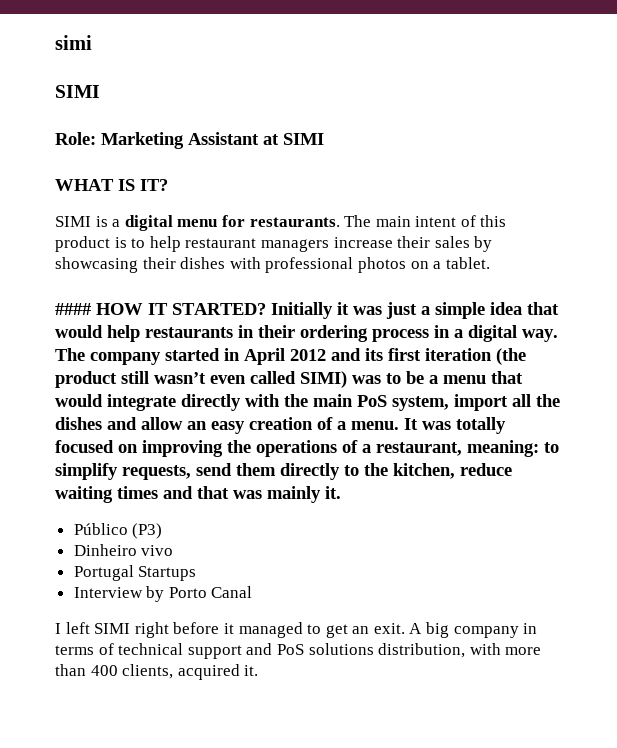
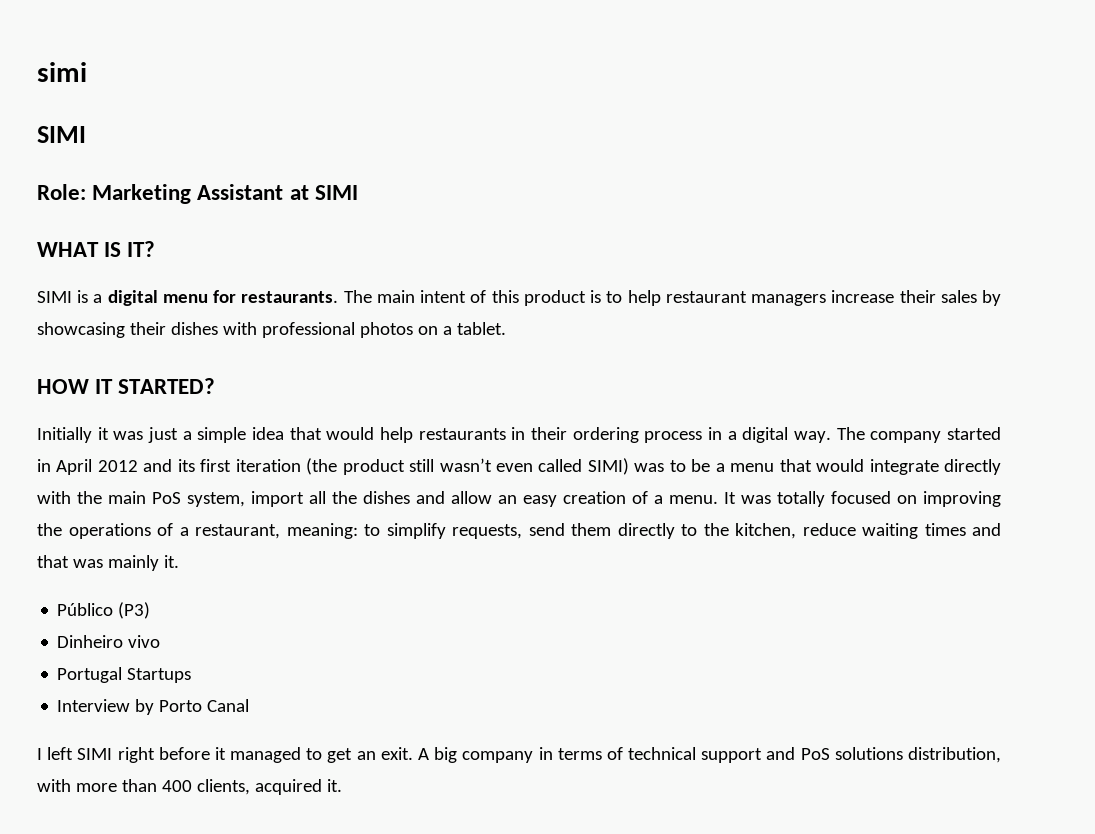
[55,303,91,315] #### -> (506, 328) none
(266, 309) none -> (216, 386) //

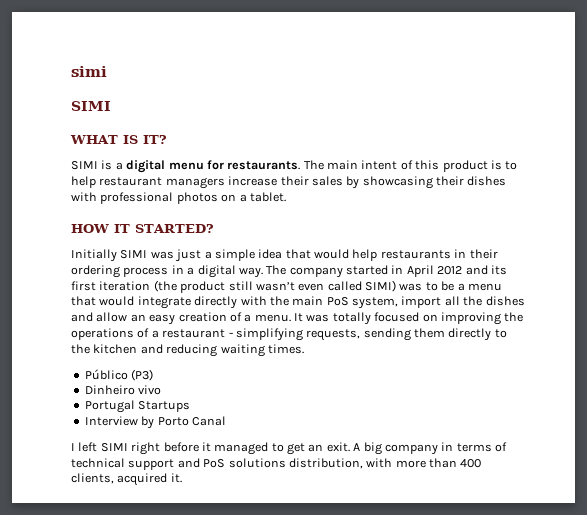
[37,184,358,204] // Role: Marketing Assistant at SIMI -> (111, 106) none
[97,427,109,440] it -> [120,250,148,259] SIMI
[195,523,1001,539] [37,555,179,571] restaurant, meaning: to simplify requests, send them directly to the kitchen, reduce waiting times and that was mainly it. -> [162,328,507,341] [71,344,304,357] restaurant - simplifying requests, sending them directly to the kitchen and reducing waiting times.

